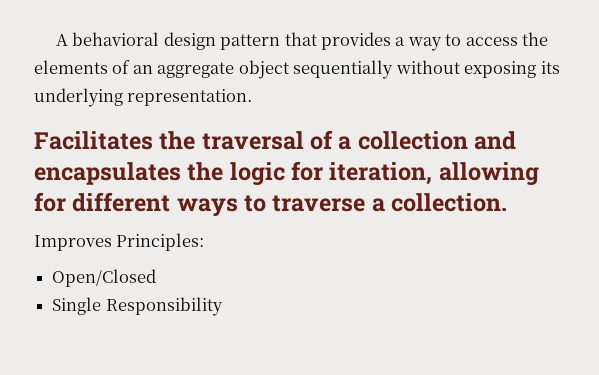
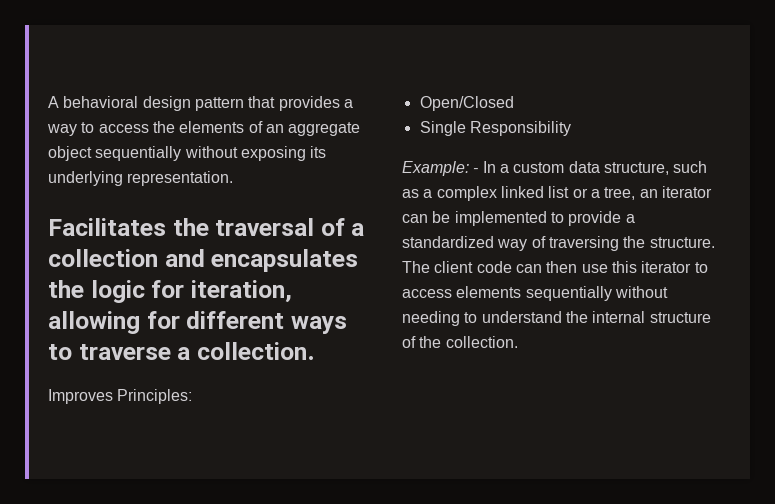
(223, 306) none -> [402,161,708,176] [402,186,712,201] [402,211,635,226] [402,236,715,251] [402,261,708,273] [402,286,668,301] [402,311,711,326] [402,336,518,348] // Example: - In a custom data structure, such as a complex linked list or a tree, an iterator can be implemented to provide a standardized way of traversing the structure. The client code can then use this iterator to access elements sequentially without needing to understand the internal structure of the collection.

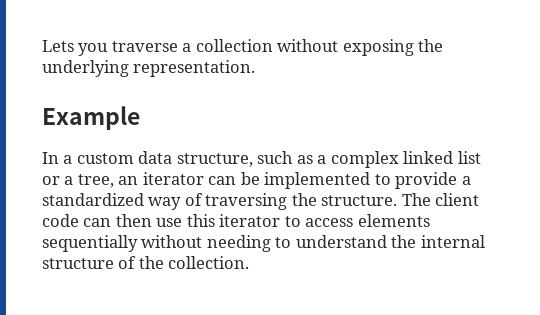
[48,96,353,111] [47,121,361,136] [48,146,182,161] A behavioral design pattern that provides a way to access the elements of an aggregate object sequentially -> [42,39,273,56] Lets you traverse a collection
[310,146,327,158] its -> [418,39,444,52] the
[48,218,365,236] [48,249,359,272] [48,280,292,303] [48,311,347,334] [48,342,315,360] [48,389,193,404] [419,96,514,111] [419,121,571,136] [402,161,479,176] Facilitates the traversal of a collection and encapsulates the logic for iteration, allowing for different ways to traverse a collection. // Improves Principles: // Open/Closed // Single Responsibility // Example: - -> [42,106,140,130] Example //

